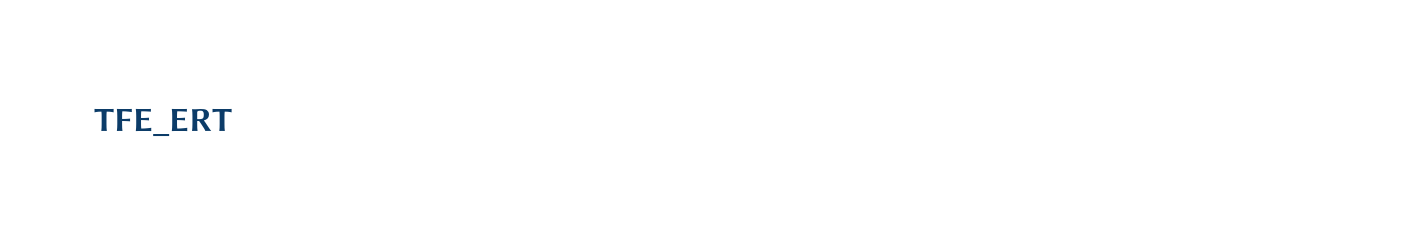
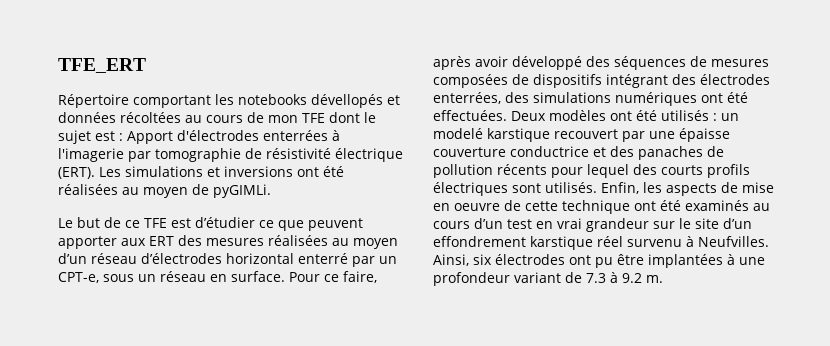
(232, 122) none -> [58,94,400,108] [58,112,376,123] [58,130,340,144] [58,148,403,162] [58,166,344,179] [58,184,271,198] [58,217,363,231] [58,235,398,249] [58,253,397,267] [58,271,377,283] [433,56,769,70] [433,74,770,88] [433,92,748,106] [433,110,739,121] [433,128,730,142] [433,146,724,160] [433,164,750,178] [433,182,774,196] [433,200,770,214] [433,218,752,232] [433,236,769,250] [433,254,765,268] [433,272,663,286] // Répertoire comportant les notebooks dévellopés et données récoltées au cours de mon TFE dont le sujet est : Apport d'électrodes enterrées à l'imagerie par tomographie de résistivité électrique (ERT). Les simulations et inversions ont été réalisées au moyen de pyGIMLi. // Le but de ce TFE est d’étudier ce que peuvent apporter aux ERT des mesures réalisées au moyen d’un réseau d’électrodes horizontal enterré par un CPT-e, sous un réseau en surface. Pour ce faire, après avoir développé des séquences de mesures composées de dispositifs intégrant des électrodes enterrées, des simulations numériques ont été effectuées. Deux modèles ont été utilisés : un modelé karstique recouvert par une épaisse couverture conductrice et des panaches de pollution récents pour lequel des courts profils électriques sont utilisés. Enfin, les aspects de mise en oeuvre de cette technique ont été examinés au cours d’un test en vrai grandeur sur le site d’un effondrement karstique réel survenu à Neufvilles. Ainsi, six électrodes ont pu être implantées à une profondeur variant de 7.3 à 9.2 m.

